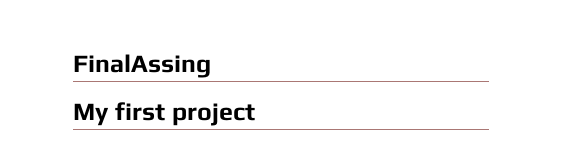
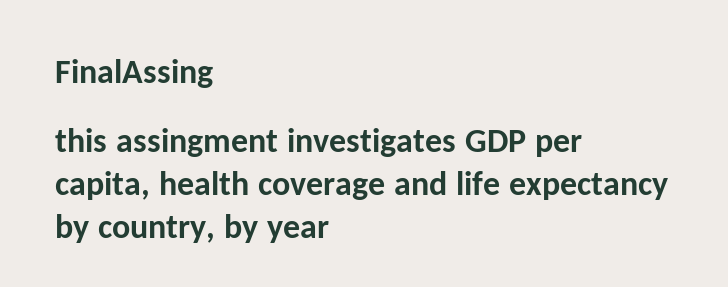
[73,102,255,126] My first project -> [55,128,583,157] [55,171,669,200] [55,214,330,243] this assingment investigates GDP per capita, health coverage and life expectancy by country, by year

